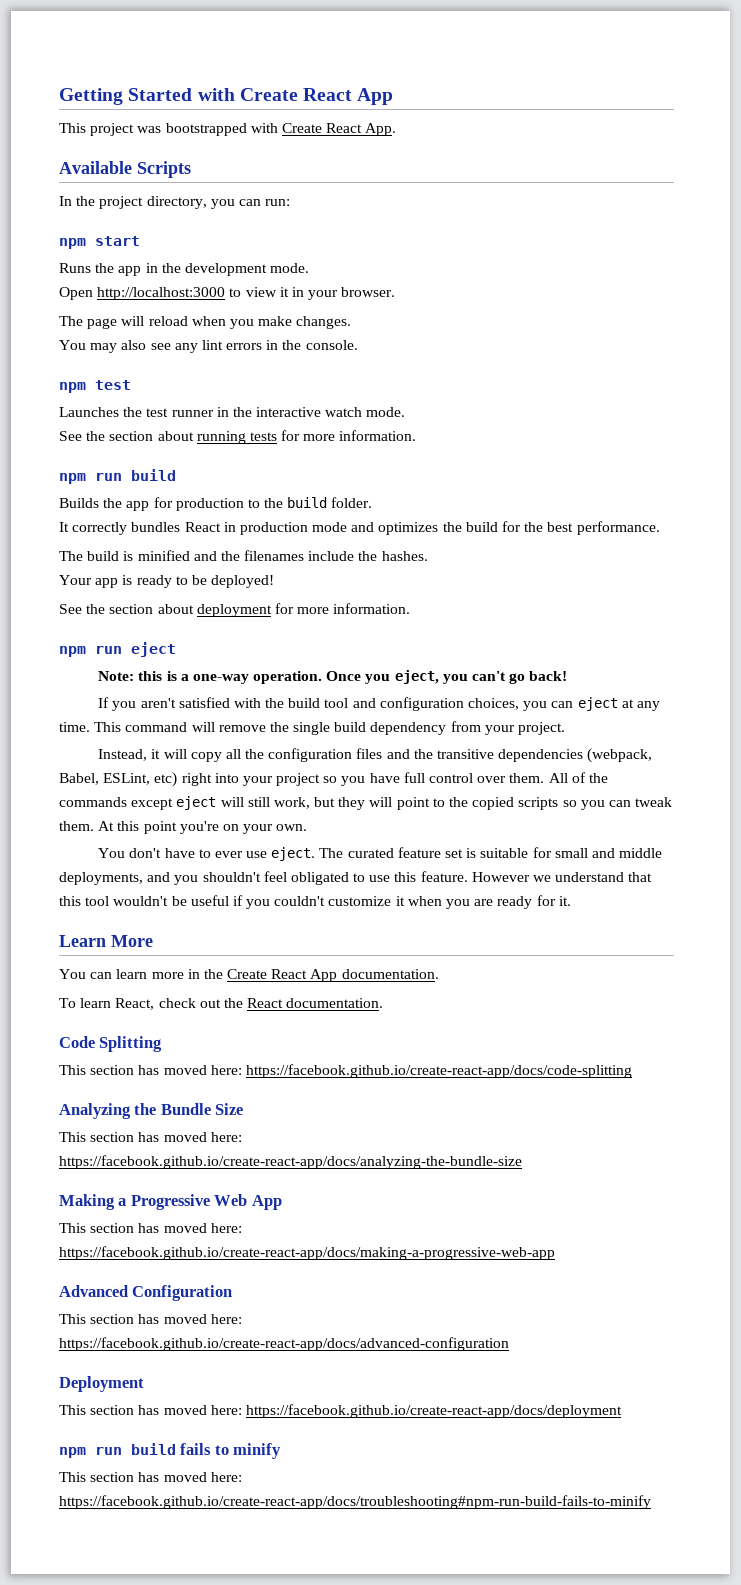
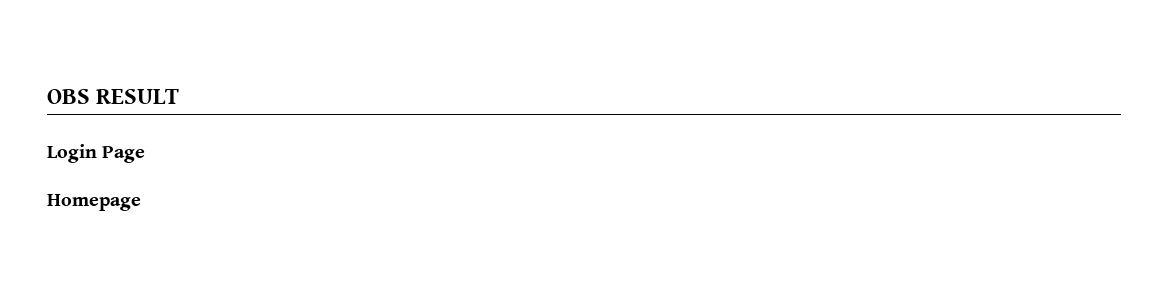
[59,88,394,105] [59,123,397,136] [59,161,191,178] [59,196,291,209] [59,236,140,249] [59,263,310,276] [59,287,396,300] [59,316,352,329] [59,340,358,353] [59,380,131,393] [59,407,406,417] [59,430,417,444] [59,469,176,484] [59,497,373,511] [59,521,660,535] [59,550,428,561] [59,575,275,588] [59,603,411,617] [59,642,176,657] [98,670,568,684] [98,697,660,711] [59,721,566,735] [98,748,653,763] [59,772,608,787] [59,796,673,810] [59,821,308,834] [98,847,663,861] [59,871,653,885] [59,895,571,909] [59,935,153,947] [59,969,439,982] [59,998,384,1010] [59,1036,163,1052] [59,1064,632,1078] [59,1103,244,1119] [59,1132,242,1142] [59,1155,522,1169] [59,1194,282,1210] [59,1223,242,1233] [59,1246,555,1260] [59,1285,233,1301] [59,1314,242,1324] [59,1337,509,1351] [59,1376,144,1392] [59,1404,622,1418] [59,1443,282,1459] [59,1472,242,1482] [59,1495,651,1509] Getting Started with Create React App // This project was bootstrapped with Create React App. // Available Scripts // In the project directory, you can run: // npm start // Runs the app in the development mode. // Open http://localhost:3000 to view it in your browser. // The page will reload when you make changes. // You may also see any lint errors in the console. // npm test // Launches the test runner in the interactive watch mode. // See the section about running tests for more information. // npm run build // Builds the app for production to the build folder. // It correctly bundles React in production mode and optimizes the build for the best performance. // The build is minified and the filenames include the hashes. // Your app is ready to be deployed! // See the section about deployment for more information. // npm run eject // Note: this is a one-way operation. Once you eject, you can't go back! // If you aren't satisfied with the build tool and configuration choices, you can eject at any time. This command will remove the single build dependency from your project. // Instead, it will copy all the configuration files and the transitive dependencies (webpack, Babel, ESLint, etc) right into your project so you have full control over them. All of the commands except eject will still work, but they will point to the copied scripts so you can tweak them. At this point you're on your own. // You don't have to ever use eject. The curated feature set is suitable for small and middle deployments, and you shouldn't feel obligated to use this feature. However we understand that this tool wouldn't be useful if you couldn't customize it when you are ready for it. // Learn More // You can learn more in the Create React App documentation. // To learn React, check out the React documentation. // Code Splitting // This section has moved here: https://facebook.github.io/create-react-app/docs/code-splitting // Analyzing the Bundle Size // This section has moved here: https://facebook.github.io/create-react-app/docs/analyzing-the-bundle-size // Making a Progressive Web App // This section has moved here: https://facebook.github.io/create-react-app/docs/making-a-progressive-web-app // Advanced Configuration // This section has moved here: https://facebook.github.io/create-react-app/docs/advanced-configuration // Deployment // This section has moved here: https://facebook.github.io/create-react-app/docs/deployment // npm run build fails to minify // This section has moved here: https://facebook.github.io/create-react-app/docs/troubleshooting#npm-run-build-fails-to-minify -> [47,89,180,104] [47,144,146,163] [47,194,141,211] OBS RESULT // Login Page // Homepage

